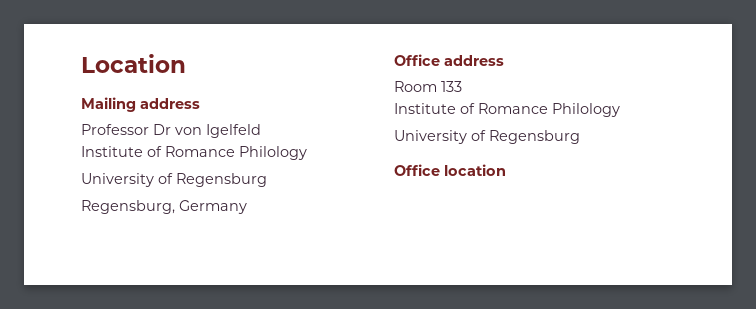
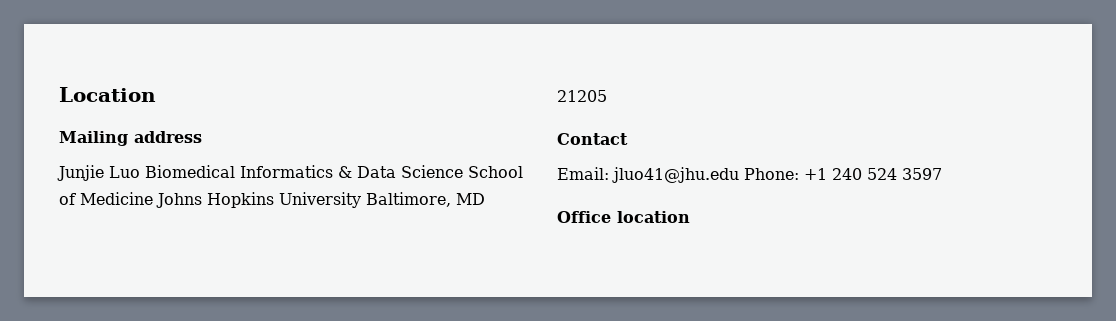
[81,124,261,138] [81,146,307,160] [81,173,267,187] [81,200,247,214] [394,54,504,66] [394,81,462,92] [394,103,620,117] [394,130,580,144] Professor Dr von Igelfeld // Institute of Romance Philology // University of Regensburg // Regensburg, Germany // Office address // Room 133 // Institute of Romance Philology // University of Regensburg -> [57,165,523,181] [59,192,485,208] [557,90,607,102] [557,133,628,145] [557,167,942,183] Junjie Luo Biomedical Informatics & Data Science School of Medicine Johns Hopkins University Baltimore, MD 21205 // Contact // Email: jluo41@jhu.edu Phone: +1 240 524 3597

